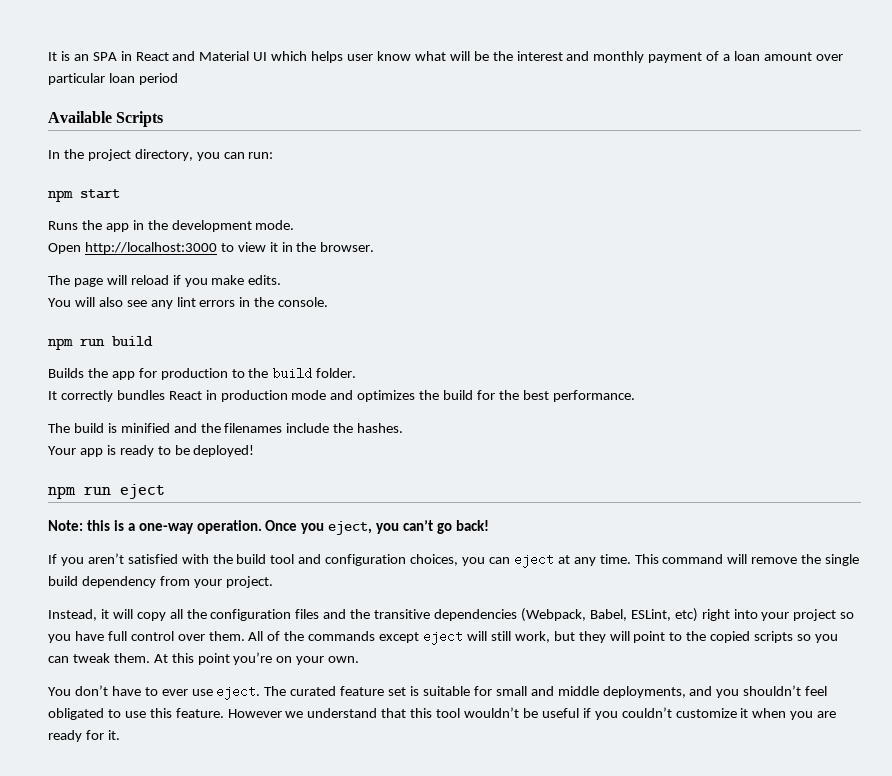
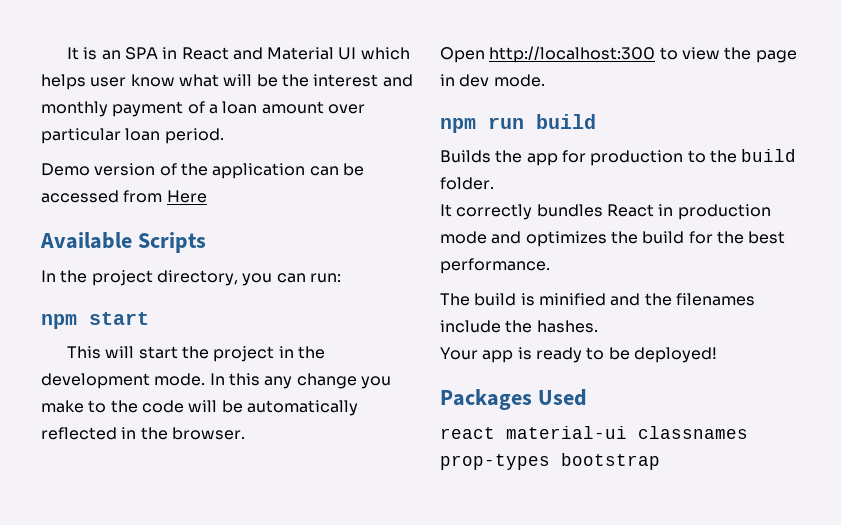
[138,73,178,85] period -> [164,128,224,144] [41,163,364,179] [41,190,207,203] period. // Demo version of the application can be accessed from Here
[48,220,129,232] Runs the app -> [66,346,275,362] This will start the project
[48,242,375,254] [48,275,282,287] [48,297,329,309] // Open http://localhost:3000 to view it in the browser. // The page will reload if you make edits. // You will also see any lint errors in the console. -> [209,373,391,389] [41,400,358,416] [41,427,245,440] [440,46,797,63] [440,74,545,87] In this any change you make to the code will be automatically reflected in the browser. // Open http://localhost:300 to view the page in dev mode.
[48,484,165,499] [48,520,489,535] [48,553,860,568] [48,576,273,588] [48,608,855,622] [48,630,838,645] [48,652,360,665] [48,685,828,700] [48,707,837,720] [48,730,120,742] npm run eject // Note: this is a one-way operation. Once you eject, you can’t go back! // If you aren’t satisfied with the build tool and configuration choices, you can eject at any time. This command will remove the single build dependency from your project. // Instead, it will copy all the configuration files and the transitive dependencies (Webpack, Babel, ESLint, etc) right into your project so you have full control over them. All of the commands except eject will still work, but they will point to the copied scripts so you can tweak them. At this point you’re on your own. // You don’t have to ever use eject. The curated feature set is suitable for small and middle deployments, and you shouldn’t feel obligated to use this feature. However we understand that this tool wouldn’t be useful if you couldn’t customize it when you are ready for it. -> [440,389,587,410] [440,426,748,439] [440,453,660,470] Packages Used // react material-ui classnames prop-types bootstrap

